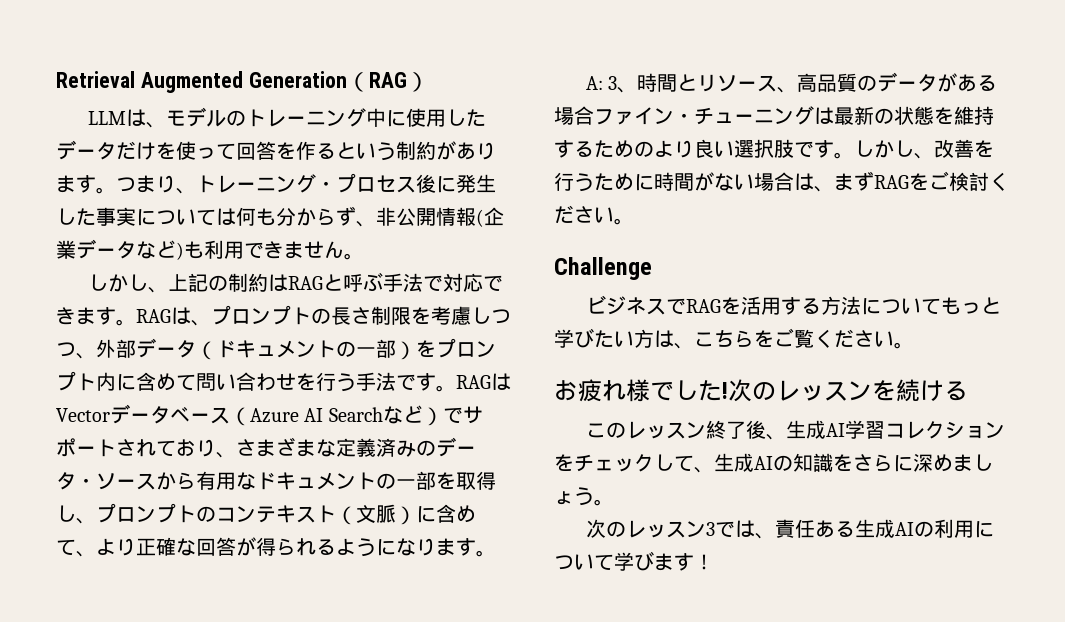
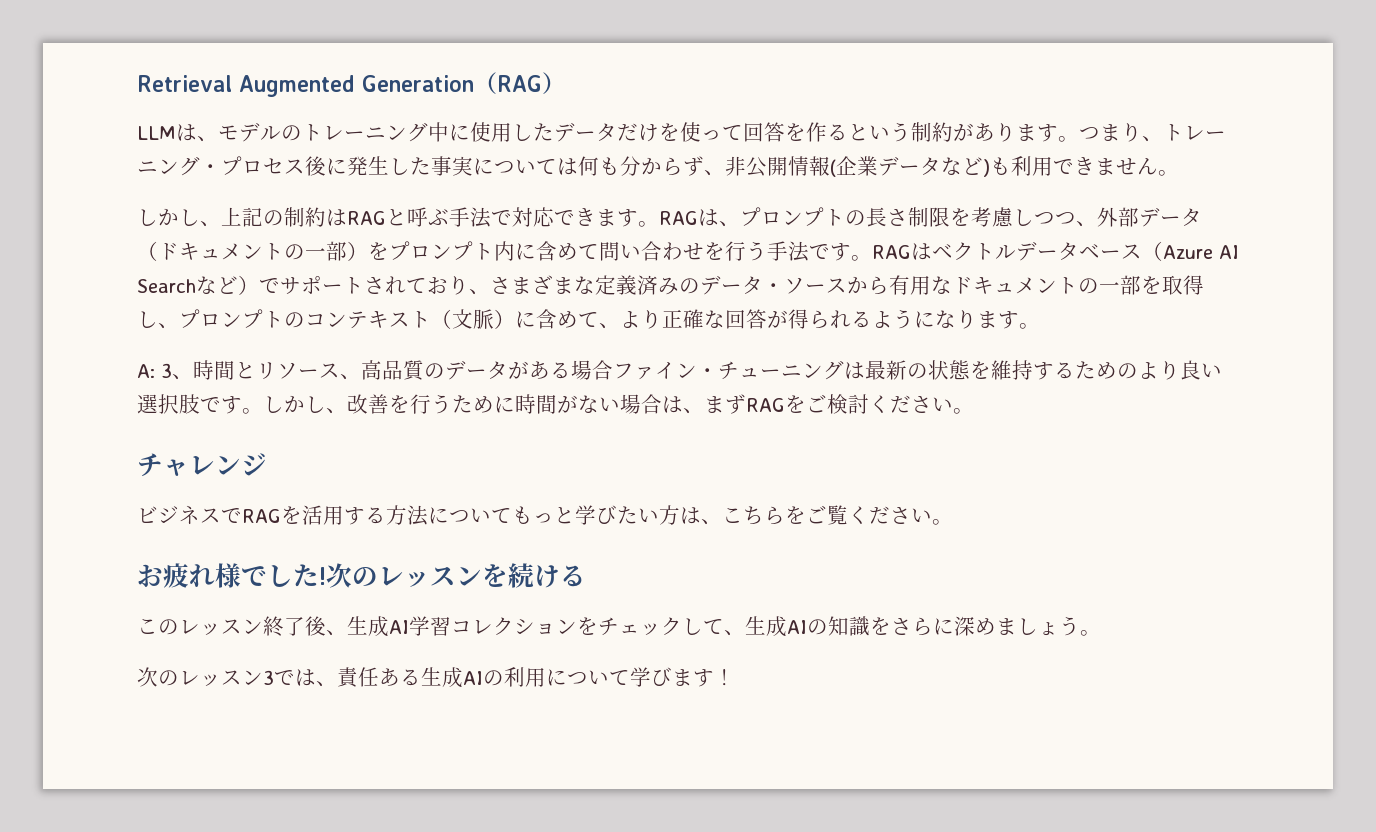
[56,408,110,422] Vector -> [932,242,1016,260] ベクトル
[554,257,652,280] Challenge -> [137,453,267,477] チャレンジ

